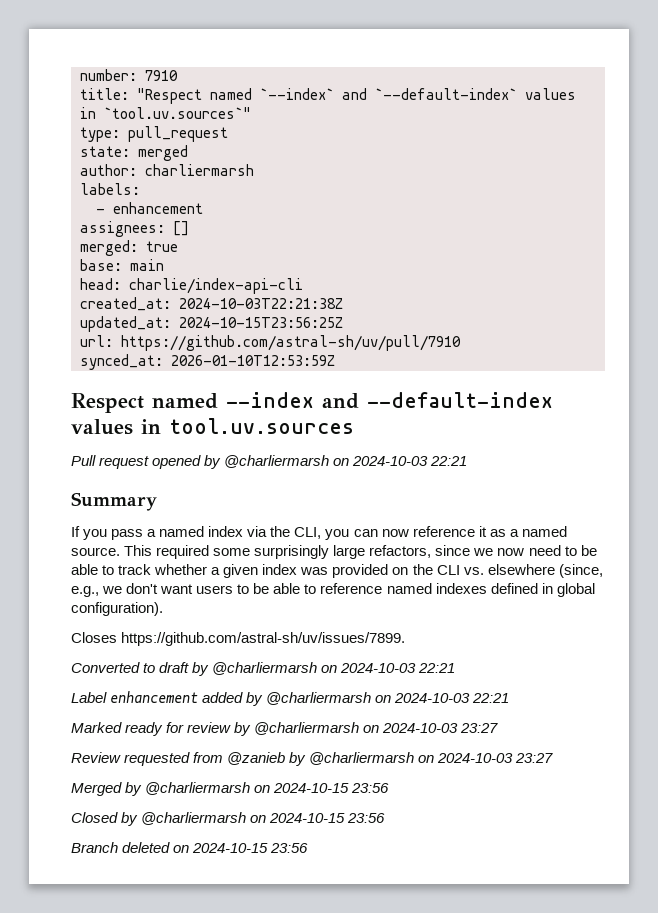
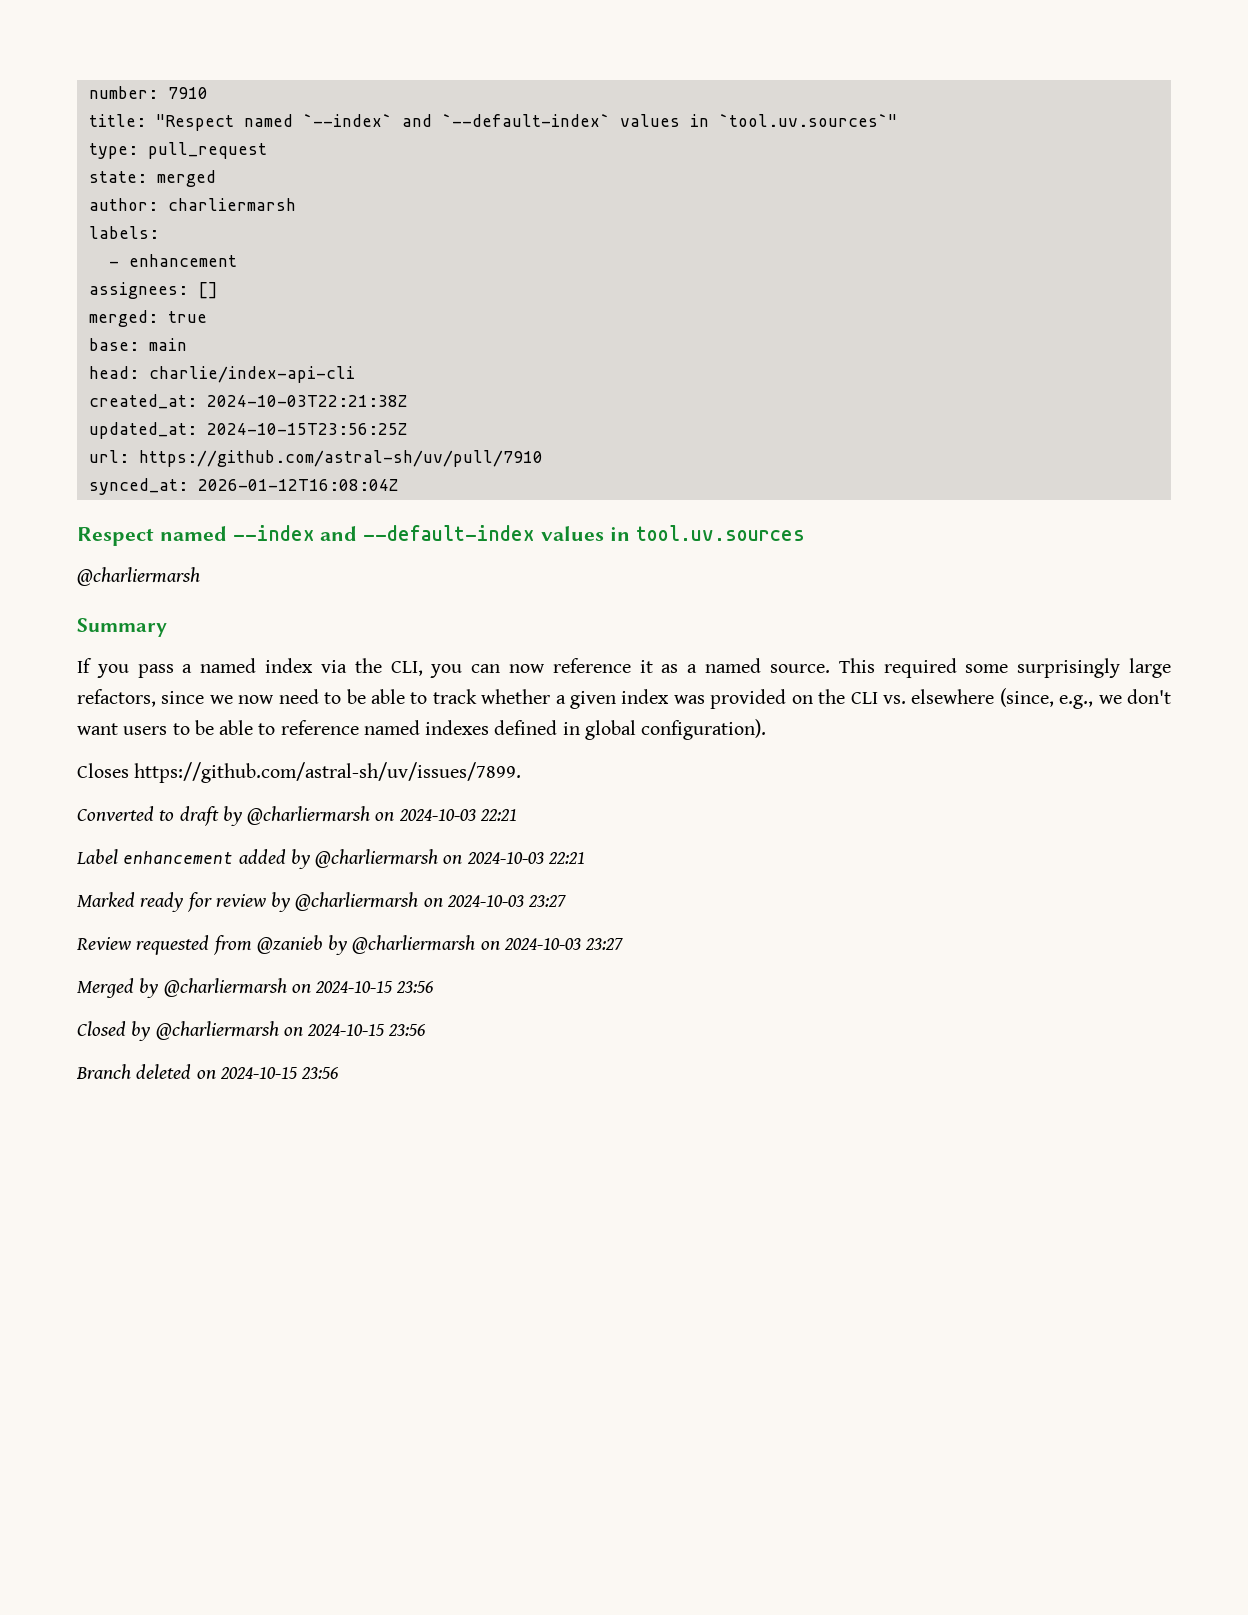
[171,355,335,366] 2026-01-10T12:53:59Z -> [197,479,398,491] 2026-01-12T16:08:04Z
[71,455,468,469] Pull request opened by @charliermarsh on 2024-10-03 22:21 -> [77,567,200,586] @charliermarsh

